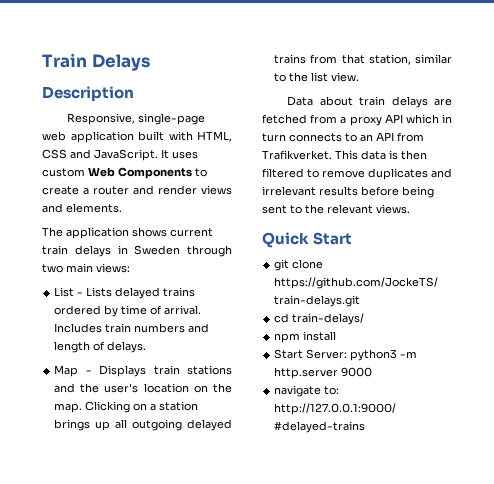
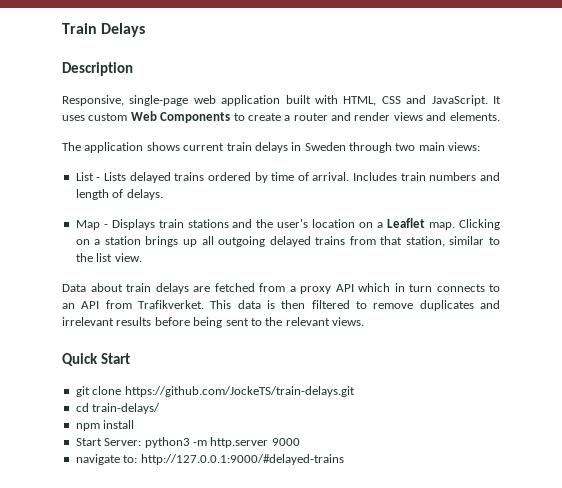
[213,383,233,393] the -> [377,218,426,228] a Leaflet

